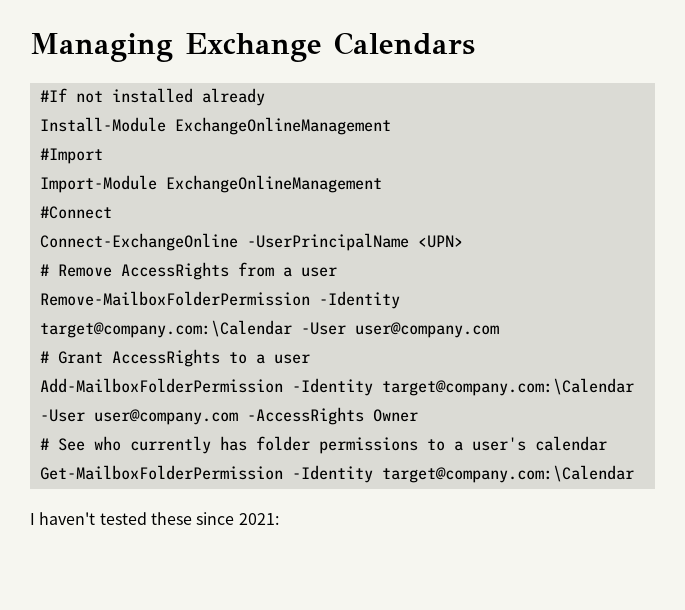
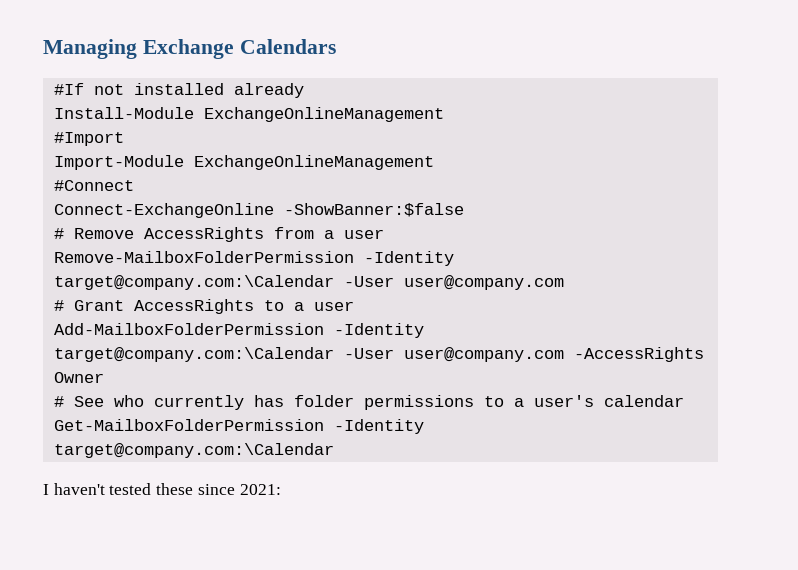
[246,233,463,251] -UserPrincipalName <UPN> -> [283,203,464,217] -ShowBanner:$false

